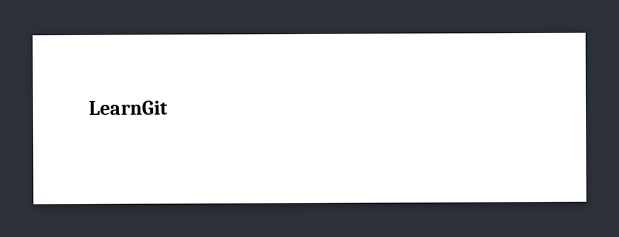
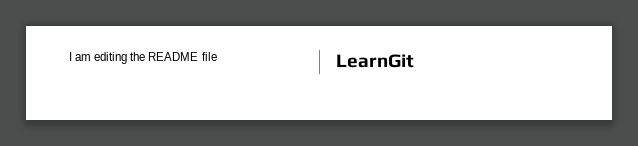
(88, 107) none -> [69,52,217,64] I am editing the README file //

